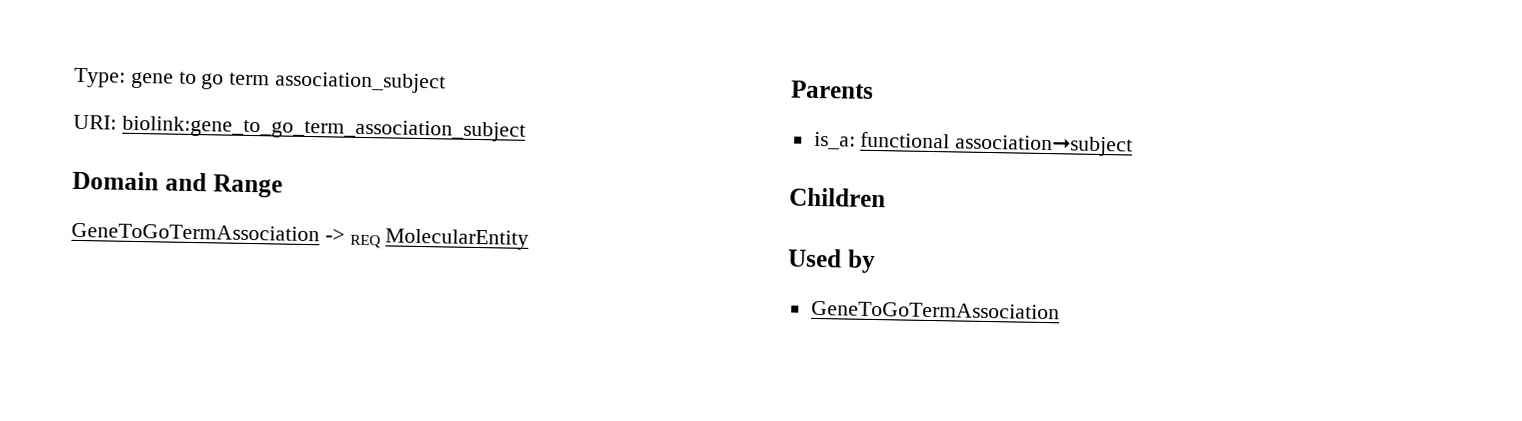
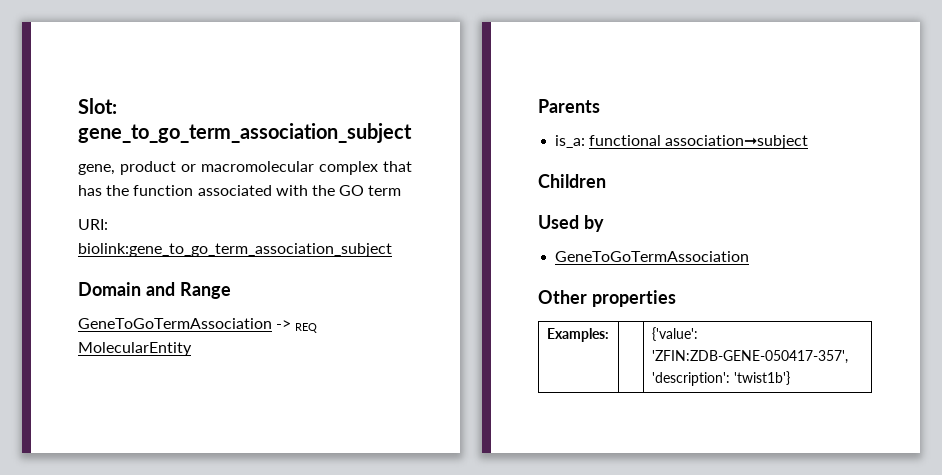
[74,67,225,90] Type: gene to go -> [78,98,117,114] [78,123,412,143] [78,161,412,175] [78,185,365,196] Slot: gene_to_go_term_association_subject // gene, product or macromolecular complex that has the function associated with the GO
[275,71,447,94] association_subject -> (402, 190) none
(1060, 310) none -> [538,290,676,307] [546,328,609,342] [651,327,698,341] [651,350,848,364] [651,371,790,386] // Other properties // Examples: | | {'value': 'ZFIN:ZDB-GENE-050417-357', 'description': 'twist1b'}

